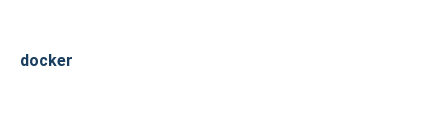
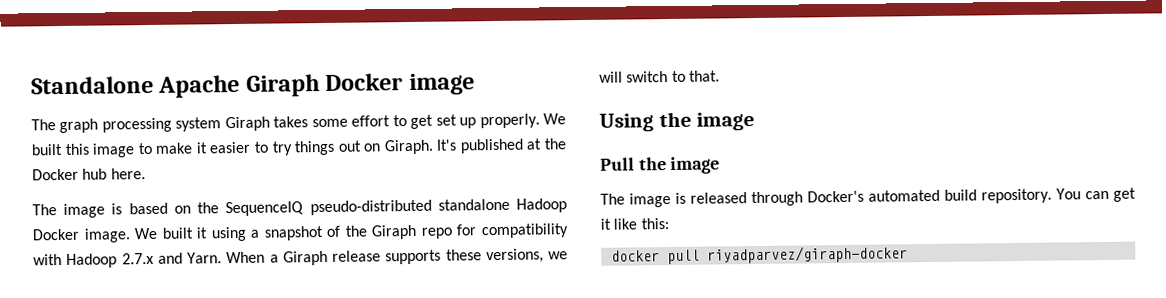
[20,54,73,66] docker -> [31,73,475,98] [31,113,566,134] [31,138,567,158] [32,168,146,181] [32,198,567,218] [32,223,570,243] [33,248,568,268] [599,70,720,83] [599,111,756,132] [600,156,721,174] [600,187,1136,208] [600,218,669,230] [610,245,908,265] Standalone Apache Giraph Docker image // The graph processing system Giraph takes some effort to get set up properly. We built this image to make it easier to try things out on Giraph. It's published at the Docker hub here. // The image is based on the SequenceIQ pseudo-distributed standalone Hadoop Docker image. We built it using a snapshot of the Giraph repo for compatibility with Hadoop 2.7.x and Yarn. When a Giraph release supports these versions, we will switch to that. // Using the image // Pull the image // The image is released through Docker's automated build repository. You can get it like this: // docker pull riyadparvez/giraph-docker

